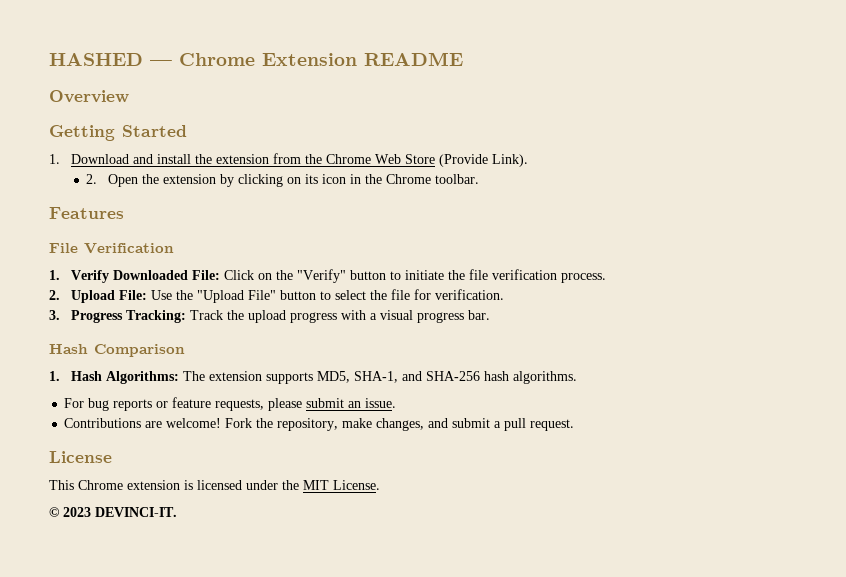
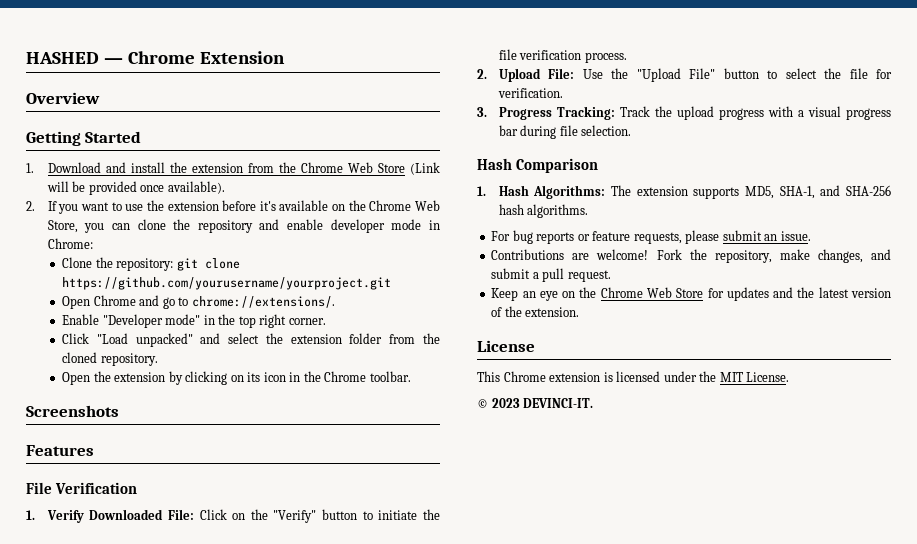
[364,52,463,66] README -> (285, 57) none
[439,154,529,167] [86,174,98,184] (Provide Link). // 2. -> [409,162,440,175] [46,181,225,195] [26,200,441,214] [47,219,440,233] [47,238,93,249] [62,257,240,271] [62,277,392,290] [62,295,335,309] [62,314,326,328] [62,333,440,347] [62,352,158,366] (Link will be provided once available). // 2. If you want to use the extension before it's available on the Chrome Web Store, you can clone the repository and enable developer mode in Chrome: // Clone the repository: git clone https://github.com/yourusername/yourproject.git // Open Chrome and go to chrome://extensions/. // Enable "Developer mode" in the top right corner. // Click "Load unpacked" and select the extension folder from the cloned repository. //
(480, 179) none -> [26,405,119,417] // Screenshots
[468,310,491,320] bar. -> [498,125,632,139] bar during file selection.
(575, 425) none -> [491,287,891,301] [491,306,580,317] // Keep an eye on the Chrome Web Store for updates and the latest version of the extension.

